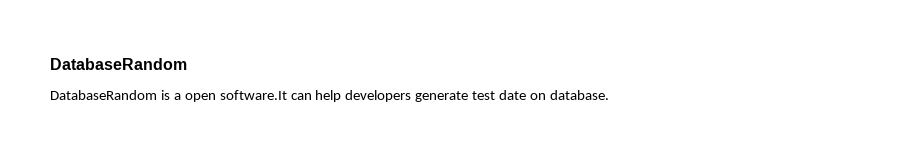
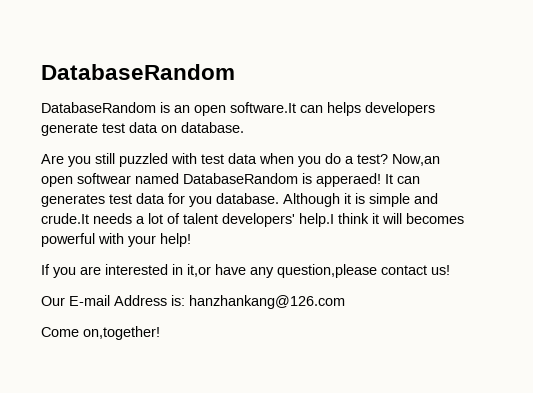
[173,93,181,100] a -> [174,105,190,113] an
[315,90,342,102] help -> [327,102,361,116] helps
[499,90,527,100] date -> [129,122,158,133] data
(609, 95) none -> [41,153,440,167] [41,173,420,187] [41,193,438,207] [41,213,464,227] [41,233,191,247] [41,264,450,278] [41,295,345,309] [41,326,160,340] // Are you still puzzled with test data when you do a test? Now,an open softwear named DatabaseRandom is apperaed! It can generates test data for you database. Although it is simple and crude.It needs a lot of talent developers' help.I think it will becomes powerful with your help! // If you are interested in it,or have any question,please contact us! // Our E-mail Address is: hanzhankang@126.com // Come on,together!

